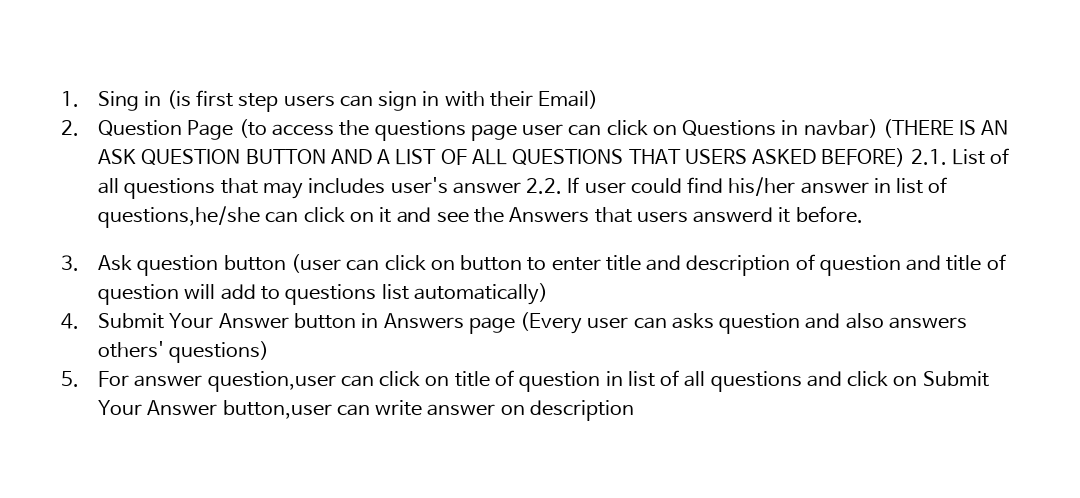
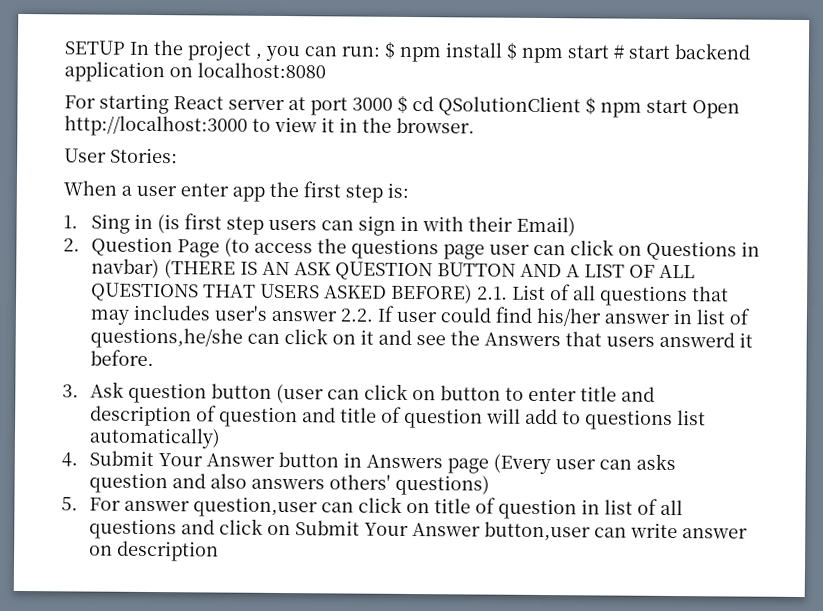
(61, 99) none -> [64,40,751,64] [64,61,326,83] [64,93,740,119] [64,115,475,137] [64,147,178,164] [63,180,409,203] SETUP In the project , you can run: $ npm install $ npm start # start backend application on localhost:8080 // For starting React server at port 3000 $ cd QSolutionClient $ npm start Open http://localhost:3000 to view it in the browser. // User Stories: // When a user enter app the first step is: //

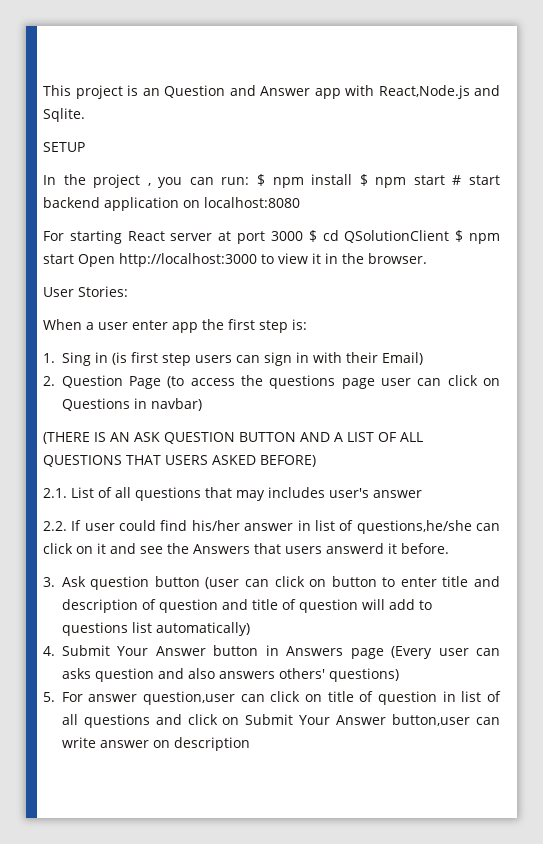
(64, 47) none -> [43,85,500,99] [43,108,85,122] This project is an Question and Answer app with React,Node.js and Sqlite. //
(126, 47) none -> (85, 147) //
(161, 268) none -> (202, 404) //
(474, 293) none -> (316, 461) //
(338, 316) none -> (422, 494) //

